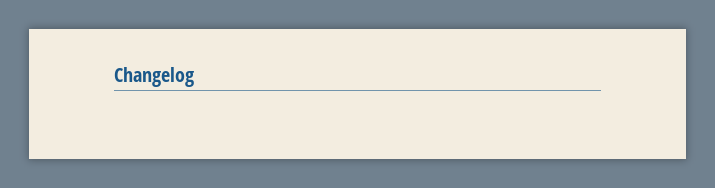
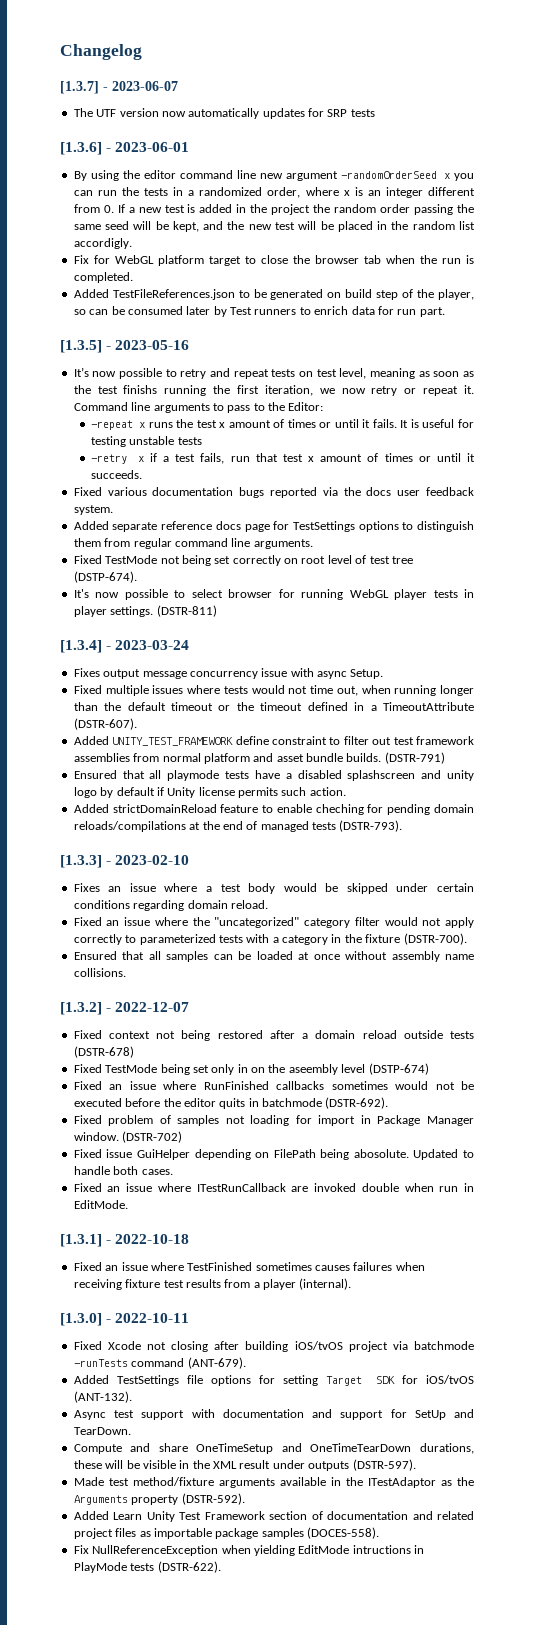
(194, 77) none -> [60,81,178,94] [73,108,375,119] [60,142,190,155] [73,170,474,181] [73,187,476,198] [73,204,474,215] [73,221,476,232] [73,238,132,249] [73,255,475,266] [73,272,133,283] [73,289,475,300] [73,306,445,317] [60,340,190,353] [73,367,474,379] [73,385,475,396] [73,402,324,413] [90,419,474,430] [90,436,202,447] [90,453,476,464] [90,470,142,479] [73,487,474,498] [73,505,113,515] [73,521,475,532] [73,538,313,549] [73,555,413,566] [73,571,137,583] [73,589,475,600] [73,605,217,617] [60,640,190,653] [73,668,384,679] [73,685,474,696] [73,702,475,711] [73,718,137,730] [73,736,474,746] [73,752,445,764] [73,770,474,781] [73,787,346,798] [73,804,474,815] [73,820,403,832] [60,855,190,868] [73,883,474,894] [73,900,268,911] [73,917,475,928] [73,933,467,945] [73,951,474,962] [73,968,126,977] [60,1002,190,1015] [73,1030,474,1041] [73,1046,134,1058] [73,1063,429,1075] [73,1081,475,1090] [73,1097,389,1109] [73,1115,474,1126] [73,1131,183,1143] [73,1149,474,1160] [73,1166,173,1175] [73,1183,475,1192] [73,1200,128,1209] [60,1234,190,1247] [73,1262,425,1271] [73,1278,352,1290] [60,1313,190,1326] [73,1341,475,1352] [73,1357,246,1369] [73,1375,475,1386] [73,1391,132,1403] [73,1409,474,1420] [73,1427,131,1435] [73,1443,474,1454] [73,1459,416,1471] [73,1477,474,1488] [73,1493,245,1505] [73,1511,475,1522] [73,1527,379,1539] [73,1545,424,1556] [73,1561,221,1573] // [1.3.7] - 2023-06-07 // The UTF version now automatically updates for SRP tests // [1.3.6] - 2023-06-01 // By using the editor command line new argument -randomOrderSeed x you can run the tests in a randomized order, where x is an integer different from 0. If a new test is added in the project the random order passing the same seed will be kept, and the new test will be placed in the random list accordigly. // Fix for WebGL platform target to close the browser tab when the run is completed. // Added TestFileReferences.json to be generated on build step of the player, so can be consumed later by Test runners to enrich data for run part. // [1.3.5] - 2023-05-16 // It’s now possible to retry and repeat tests on test level, meaning as soon as the test finishs running the first iteration, we now retry or repeat it. Command line arguments to pass to the Editor: // -repeat x runs the test x amount of times or until it fails. It is useful for testing unstable tests // -retry x if a test fails, run that test x amount of times or until it succeeds. // Fixed various documentation bugs reported via the docs user feedback system. // Added separate reference docs page for TestSettings options to distinguish them from regular command line arguments. // Fixed TestMode not being set correctly on root level of test tree (DSTP-674). // It's now possible to select browser for running WebGL player tests in player settings. (DSTR-811) // [1.3.4] - 2023-03-24 // Fixes output message concurrency issue with async Setup. // Fixed multiple issues where tests would not time out, when running longer than the default timeout or the timeout defined in a TimeoutAttribute (DSTR-607). // Added UNITY_TEST_FRAMEWORK define constraint to filter out test framework assemblies from normal platform and asset bundle builds. (DSTR-791) // Ensured that all playmode tests have a disabled splashscreen and unity logo by default if Unity license permits such action. // Added strictDomainReload feature to enable cheching for pending domain reloads/compilations at the end of managed tests (DSTR-793). // [1.3.3] - 2023-02-10 // Fixes an issue where a test body would be skipped under certain conditions regarding domain reload. // Fixed an issue where the "uncategorized" category filter would not apply correctly to parameterized tests with a category in the fixture (DSTR-700). // Ensured that all samples can be loaded at once without assembly name collisions. // [1.3.2] - 2022-12-07 // Fixed context not being restored after a domain reload outside tests (DSTR-678) // Fixed TestMode being set only in on the aseembly level (DSTP-674) // Fixed an issue where RunFinished callbacks sometimes would not be executed before the editor quits in batchmode (DSTR-692). // Fixed problem of samples not loading for import in Package Manager window. (DSTR-702) // Fixed issue GuiHelper depending on FilePath being abosolute. Updated to handle both cases. // Fixed an issue where ITestRunCallback are invoked double when run in EditMode. // [1.3.1] - 2022-10-18 // Fixed an issue where TestFinished sometimes causes failures when receiving fixture test results from a player (internal). // [1.3.0] - 2022-10-11 // Fixed Xcode not closing after building iOS/tvOS project via batchmode -runTests command (ANT-679). // Added TestSettings file options for setting Target SDK for iOS/tvOS (ANT-132). // Async test support with documentation and support for SetUp and TearDown. // Compute and share OneTimeSetup and OneTimeTearDown durations, these will be visible in the XML result under outputs (DSTR-597). // Made test method/fixture arguments available in the ITestAdaptor as the Arguments property (DSTR-592). // Added Learn Unity Test Framework section of documentation and related project files as importable package samples (DOCES-558). // Fix NullReferenceException when yielding EditMode intructions in PlayMode tests (DSTR-622).

